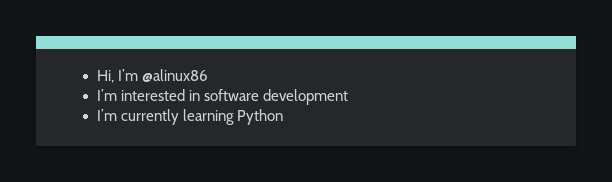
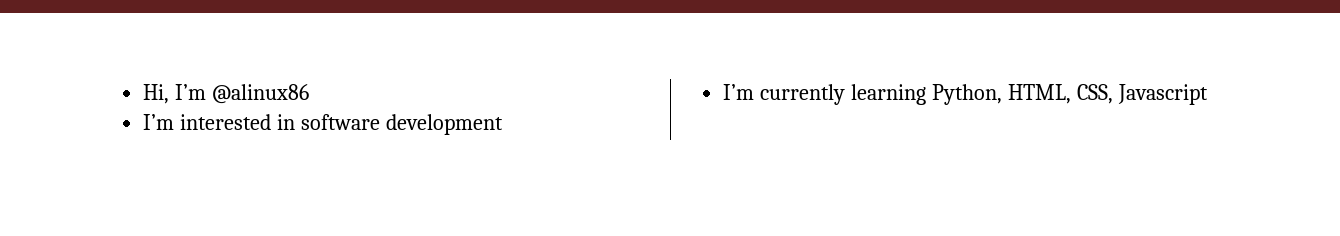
[236,109,283,125] Python -> [932,84,1208,105] Python, HTML, CSS, Javascript

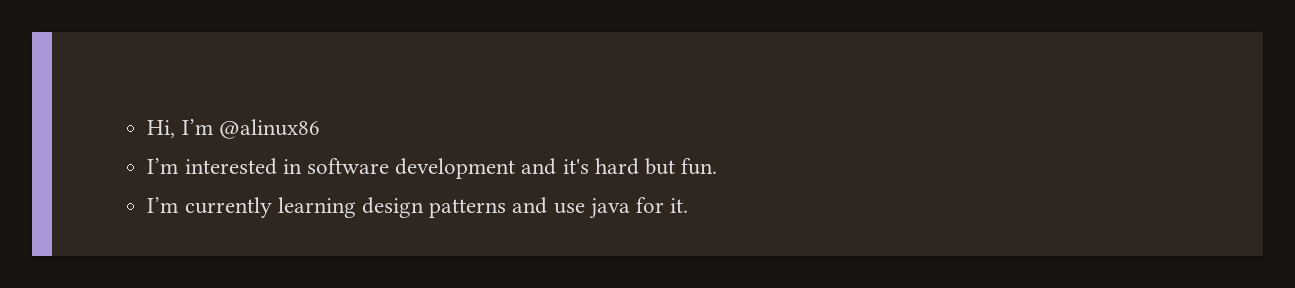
[723,84,1208,105] // I’m currently learning Python, HTML, CSS, Javascript -> [521,158,718,175] [147,197,689,219] and it's hard but fun. // I’m currently learning design patterns and use java for it.

